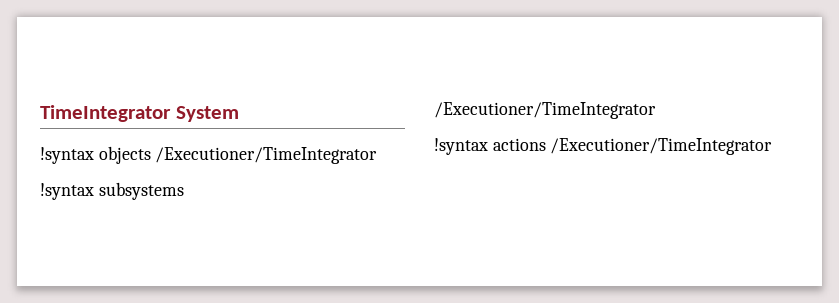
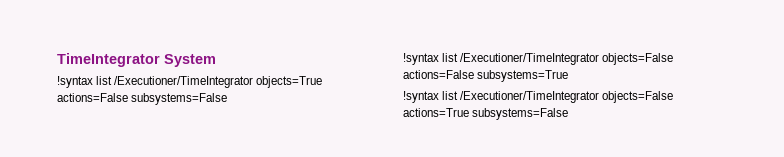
[98,146,378,164] [40,182,184,200] [434,102,656,119] [434,138,773,155] objects /Executioner/TimeIntegrator // !syntax subsystems /Executioner/TimeIntegrator // !syntax actions /Executioner/TimeIntegrator -> [96,76,323,88] [57,93,228,105] [403,53,674,65] [403,70,569,82] [403,91,674,103] [403,108,569,120] list /Executioner/TimeIntegrator objects=True actions=False subsystems=False // !syntax list /Executioner/TimeIntegrator objects=False actions=False subsystems=True // !syntax list /Executioner/TimeIntegrator objects=False actions=True subsystems=False

